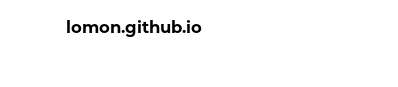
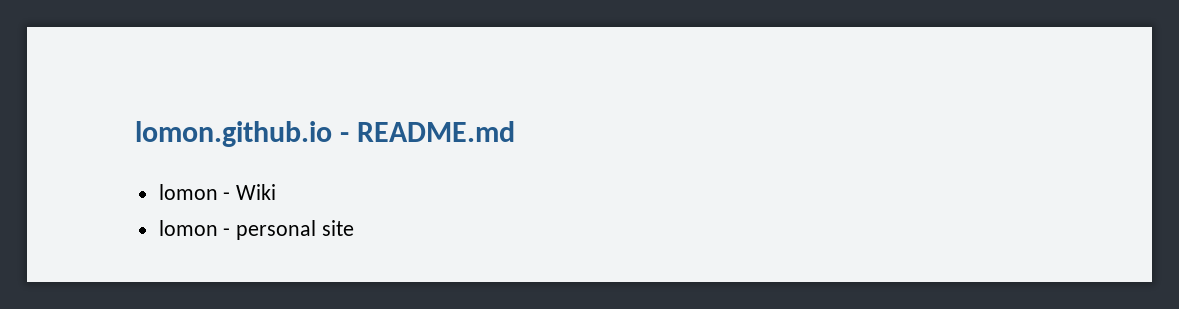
(202, 28) none -> [340,121,516,142] [158,184,277,200] [158,220,355,240] - README.md // lomon - Wiki // lomon - personal site

